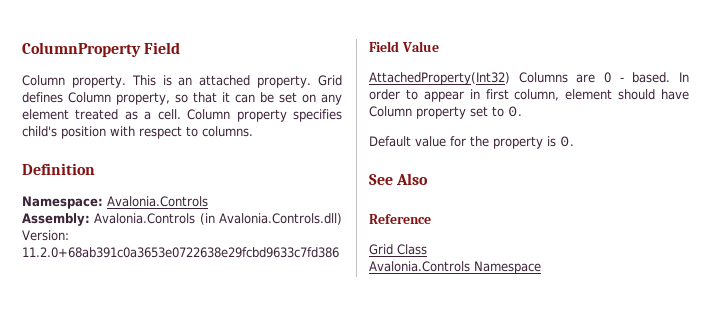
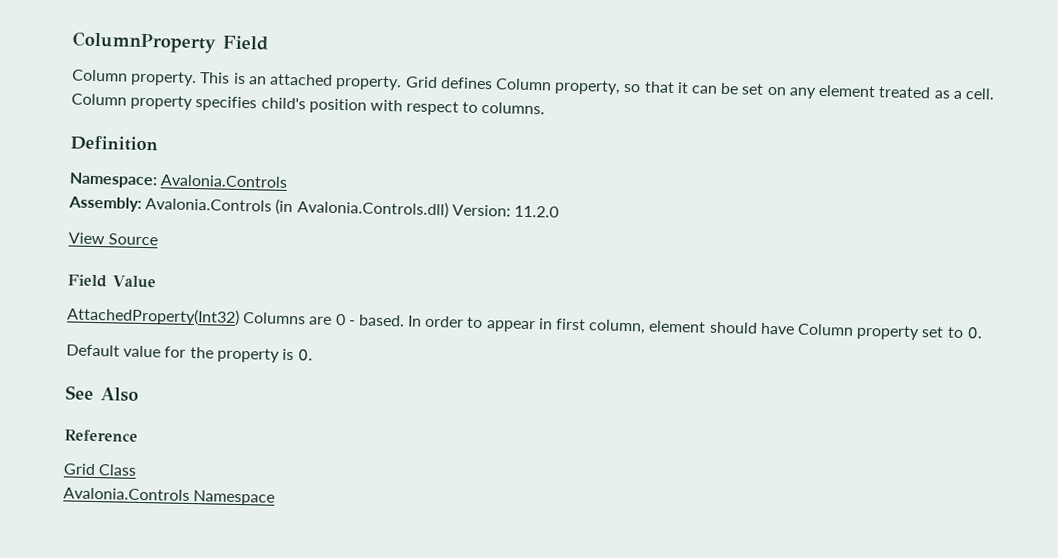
[22,247,339,258] 11.2.0+68ab391c0a3653e0722638e29fcbd9633c7fd386 -> [513,205,559,218] [68,232,159,246] 11.2.0 // View Source

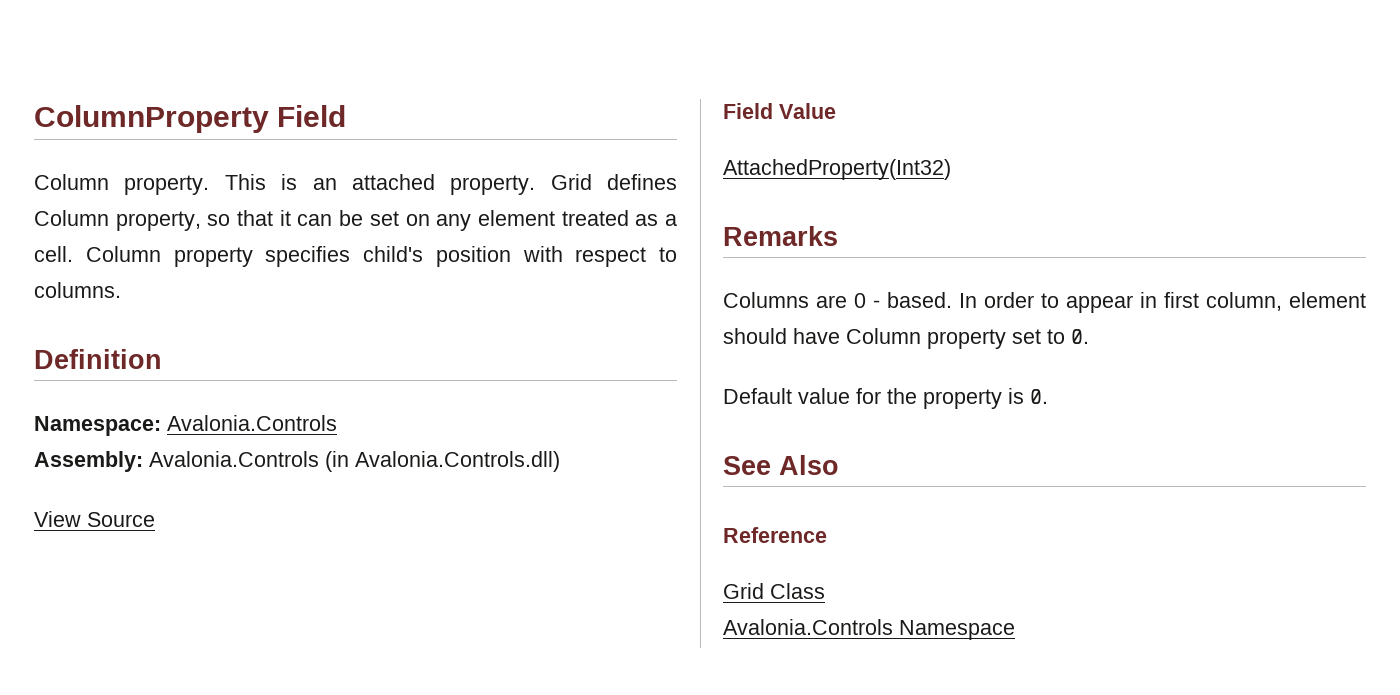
[451,204,559,218] Version: 11.2.0 -> (560, 461) none
(240, 316) none -> [723,226,838,246] // Remarks //

